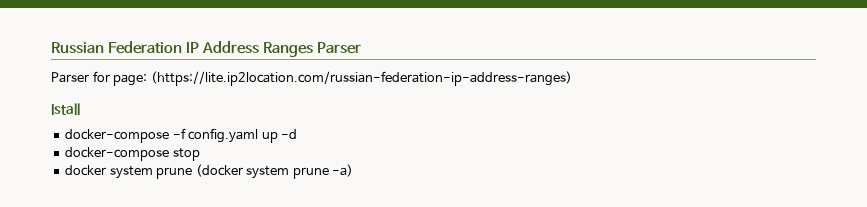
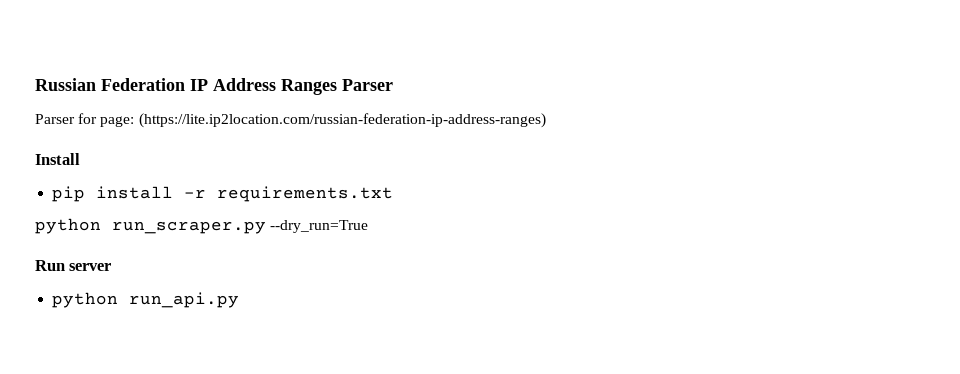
[51,103,80,115] [65,128,298,143] [65,147,200,161] [65,164,354,179] Istall // docker-compose -f config.yaml up -d // docker-compose stop // docker system prune (docker system prune -a) -> [35,153,80,165] [52,186,394,202] [35,218,369,234] [35,260,112,271] [52,292,240,308] Install // pip install -r requirements.txt // python run_scraper.py --dry_run=True // Run server // python run_api.py

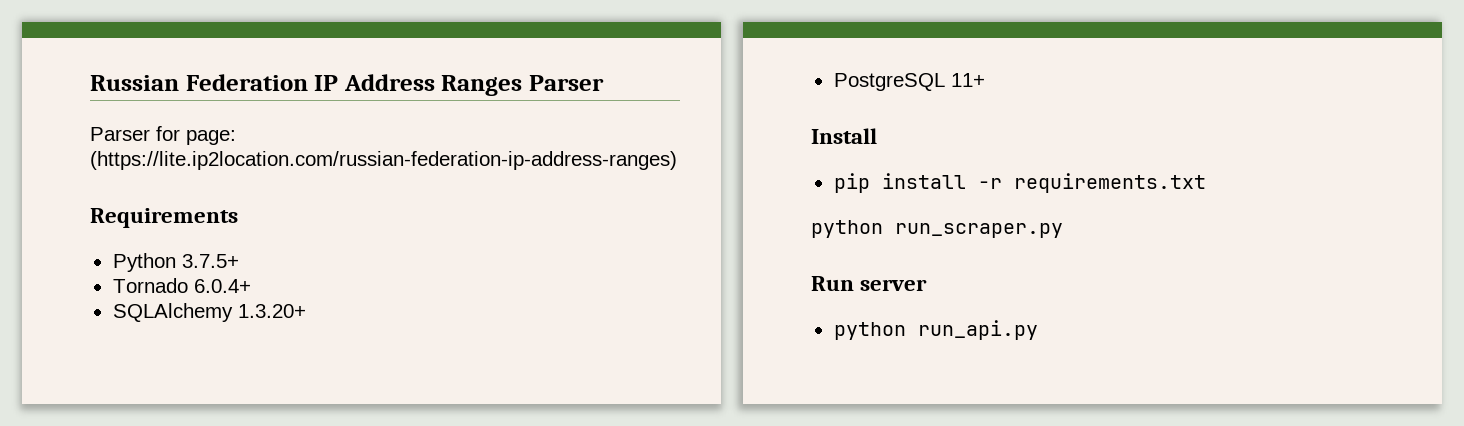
(546, 120) none -> [90,208,238,228] [112,253,239,272] [112,278,251,293] [112,303,306,322] [833,73,985,91] // Requirements // Python 3.7.5+ // Tornado 6.0.4+ // SQLAlchemy 1.3.20+ // PostgreSQL 11+
[270,220,369,233] --dry_run=True -> (1063, 230) none

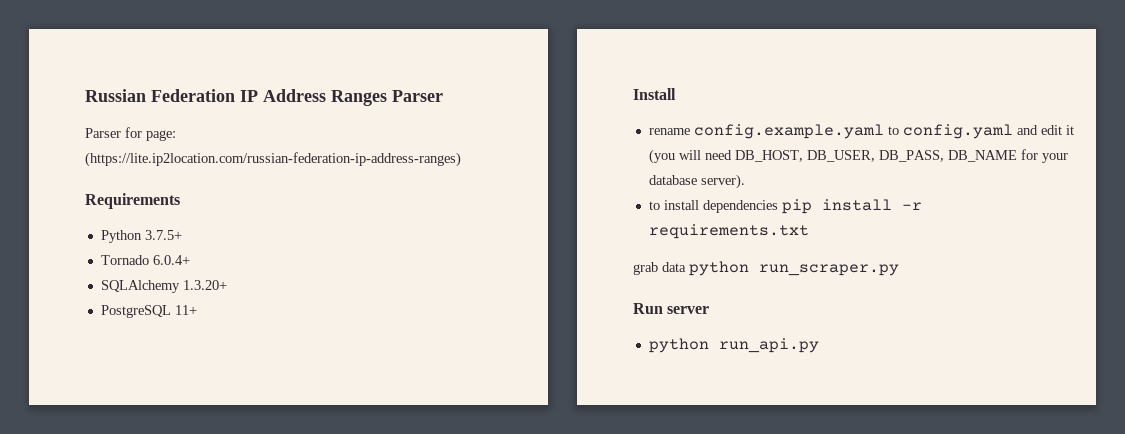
(877, 136) none -> [648,124,1074,139] [648,149,1068,164] [648,174,745,189] [648,200,778,213] rename config.example.yaml to config.yaml and edit it (you will need DB_HOST, DB_USER, DB_PASS, DB_NAME for your database server). // to install dependencies
(1206, 183) none -> [633,262,686,275] grab data

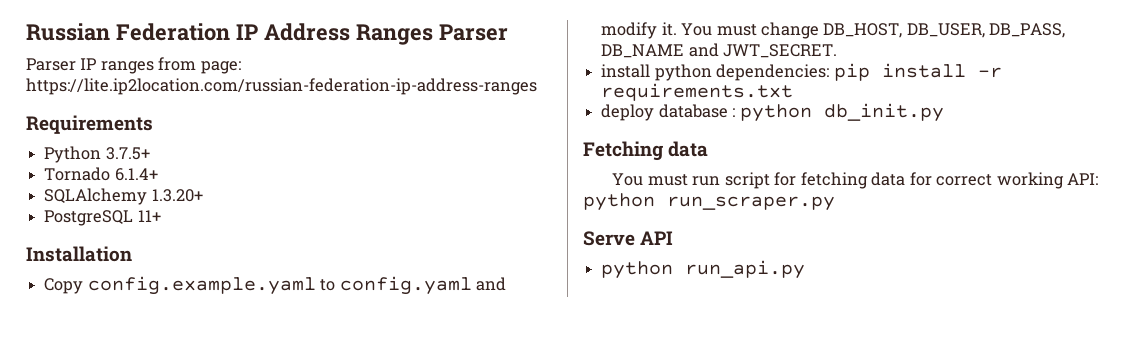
[125,127,176,141] [85,152,461,167] for page: (https://lite.ip2location.com/russian-federation-ip-address-ranges) -> [80,57,241,74] [26,78,537,95] IP ranges from page: https://lite.ip2location.com/russian-federation-ip-address-ranges
[152,255,190,265] 6.0.4+ -> [114,168,158,181] 6.1.4+
[633,88,676,100] [648,128,690,135] Install // rename -> [26,246,132,262] [44,278,84,294] Installation // Copy
[1040,125,1074,135] [648,149,1068,164] [648,174,745,189] [648,199,922,214] [648,224,809,239] [633,262,686,275] edit it (you will need DB_HOST, DB_USER, DB_PASS, DB_NAME for your database server). // to install dependencies pip install -r requirements.txt // grab data -> [601,22,1066,39] [601,43,838,58] [601,63,1002,81] [601,83,794,101] [601,103,944,122] [583,141,709,161] [612,172,1098,189] modify it. You must change DB_HOST, DB_USER, DB_PASS, DB_NAME and JWT_SECRET. // install python dependencies: pip install -r requirements.txt // deploy database : python db_init.py // Fetching data // You must run script for fetching data for correct working API:
[633,303,710,314] Run server -> [583,231,674,246] Serve API

